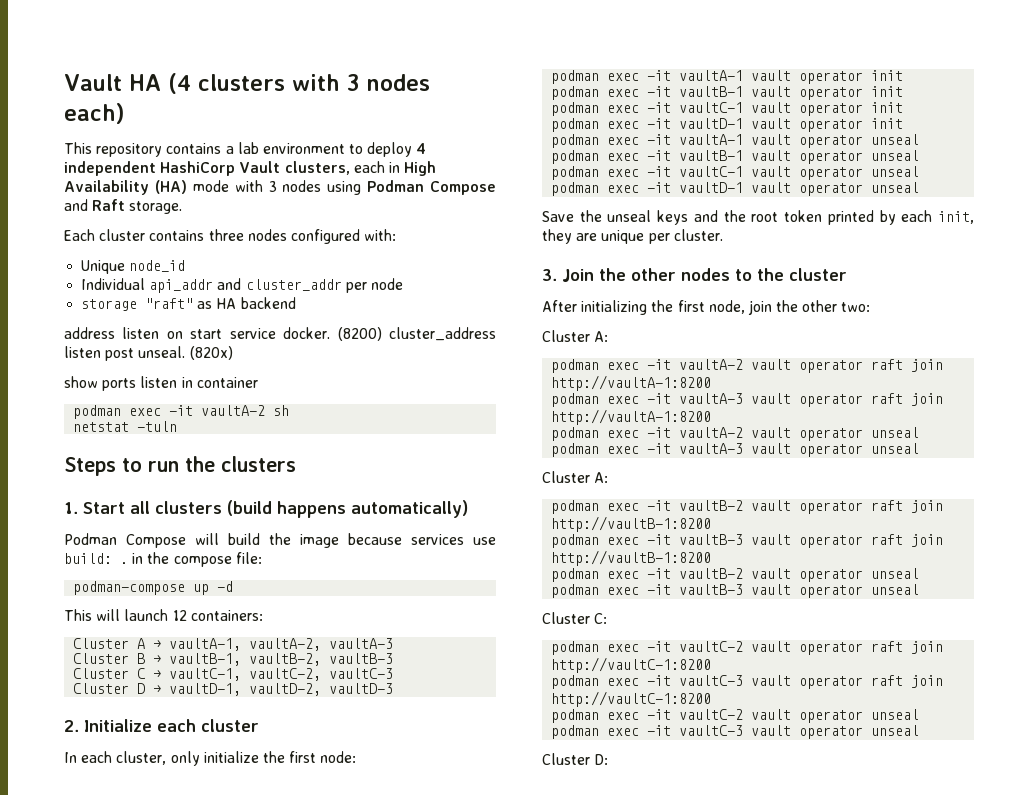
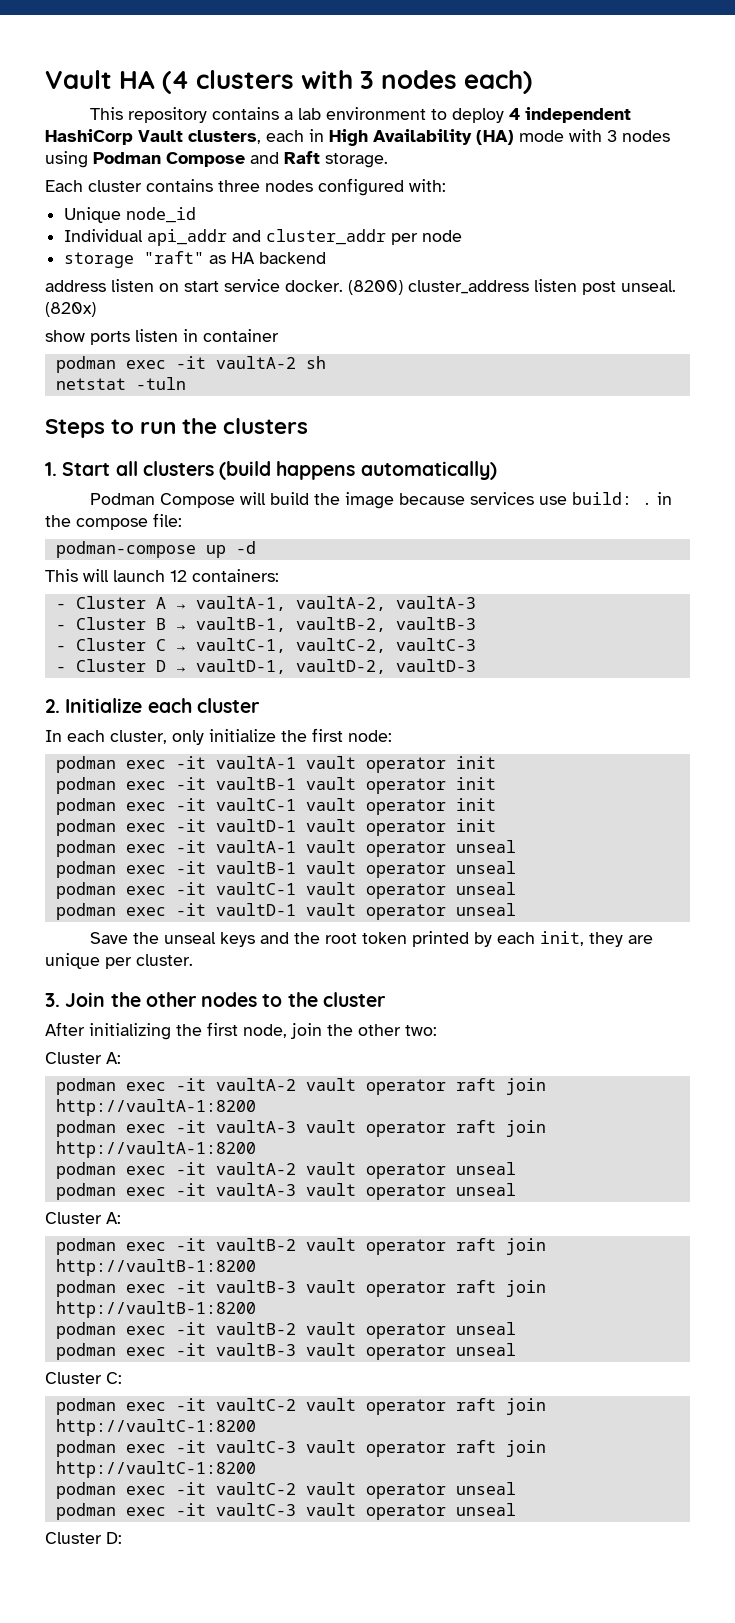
(263, 615) none -> [55,603,66,609] -
(394, 643) none -> [55,624,66,630] -
(394, 658) none -> [55,645,66,651] -
(394, 673) none -> [55,666,66,672] -

